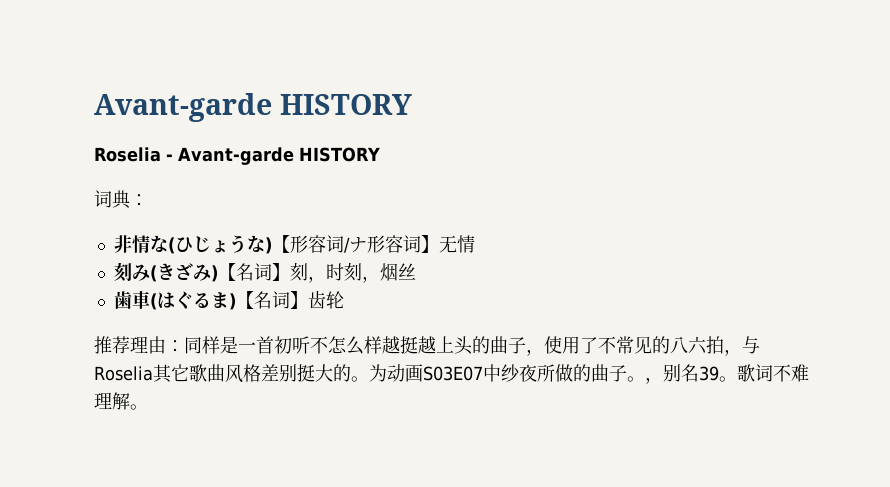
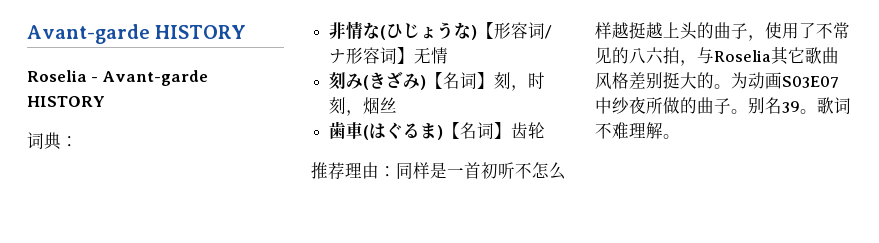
[644,377,663,384] ， -> (748, 111) none

